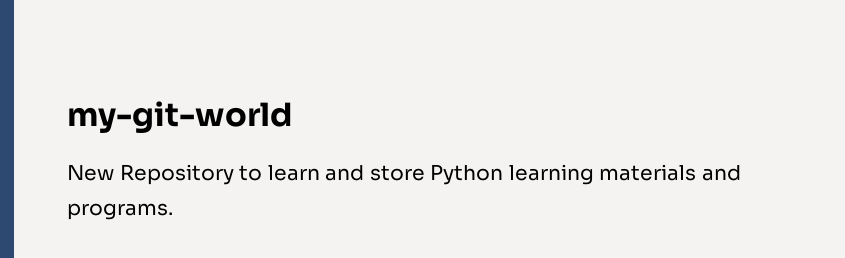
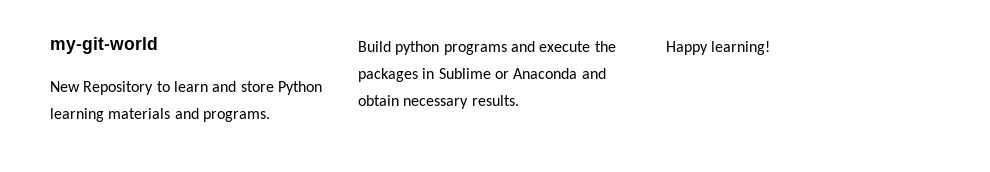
(173, 211) none -> [358,41,616,55] [358,68,606,82] [358,95,519,109] [666,41,771,55] // Build python programs and execute the packages in Sublime or Anaconda and obtain necessary results. // Happy learning!

